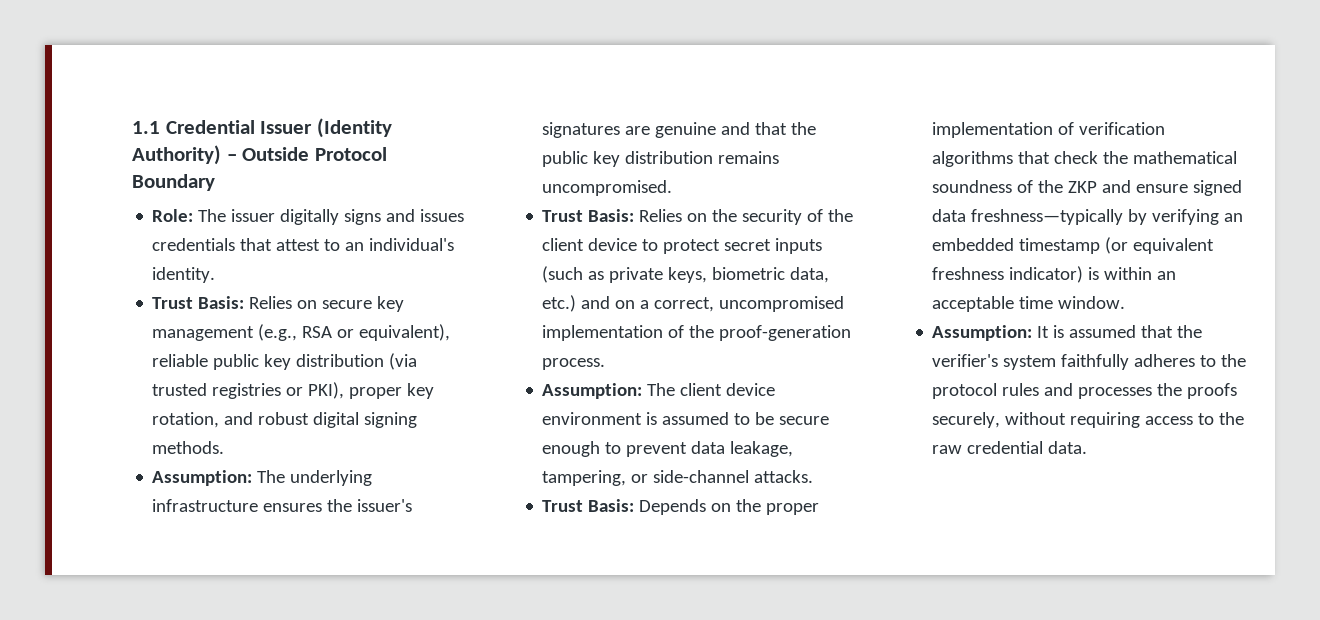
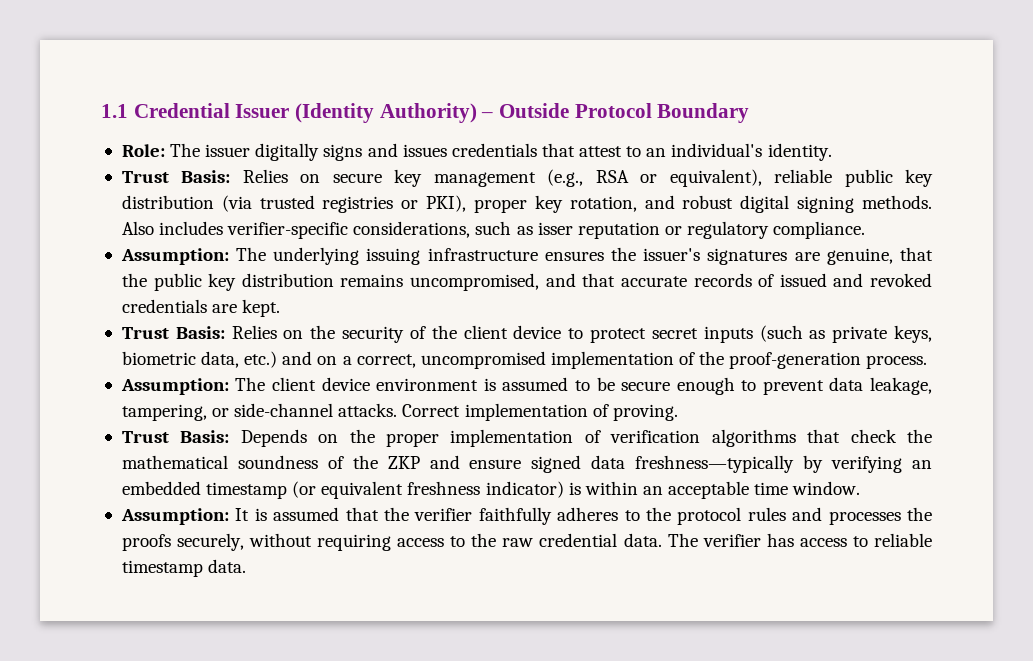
(225, 447) none -> [121,221,866,239] Also includes verifier-specific considerations, such as isser reputation or regulatory compliance.
(373, 478) none -> [366,248,421,265] issuing
[655,122,751,138] genuine and -> [826,248,893,265] genuine,
[542,180,673,196] uncompromised. -> [410,273,932,291] [121,299,281,317] uncompromised, and that accurate records of issued and revoked credentials are kept.
(814, 476) none -> [402,403,678,421] Correct implementation of proving.
[932,354,1057,370] verifier's system -> [414,508,473,521] verifier
(1088, 447) none -> [667,533,933,547] [121,559,247,577] The verifier has access to reliable timestamp data.

